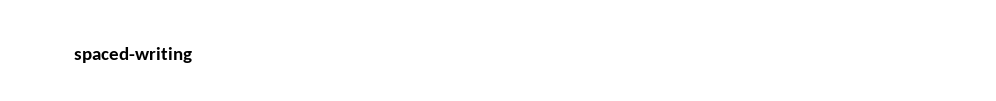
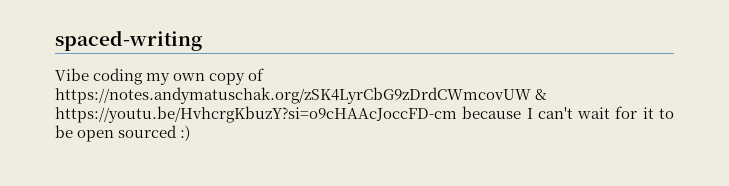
(192, 55) none -> [55,68,265,85] [55,87,548,104] [55,106,675,123] [55,125,191,142] // Vibe coding my own copy of https://notes.andymatuschak.org/zSK4LyrCbG9zDrdCWmcovUW & https://youtu.be/HvhcrgKbuzY?si=o9cHAAcJoccFD-cm because I can't wait for it to be open sourced :)

